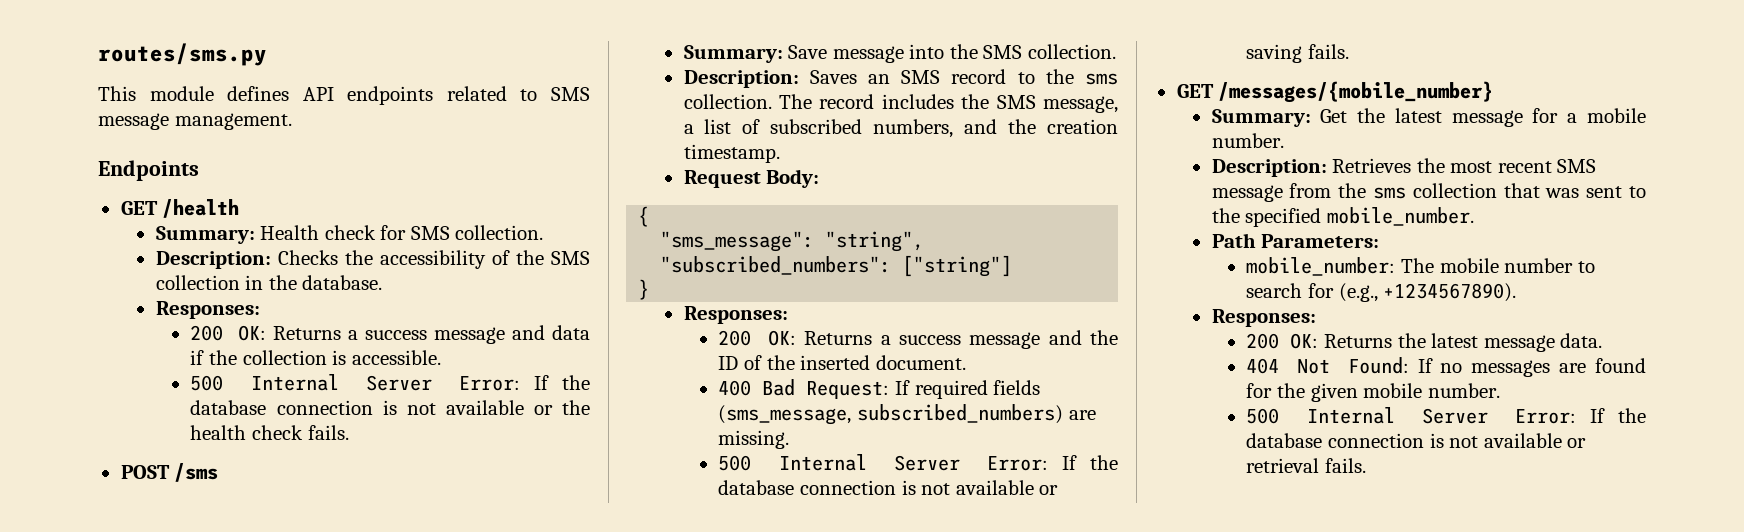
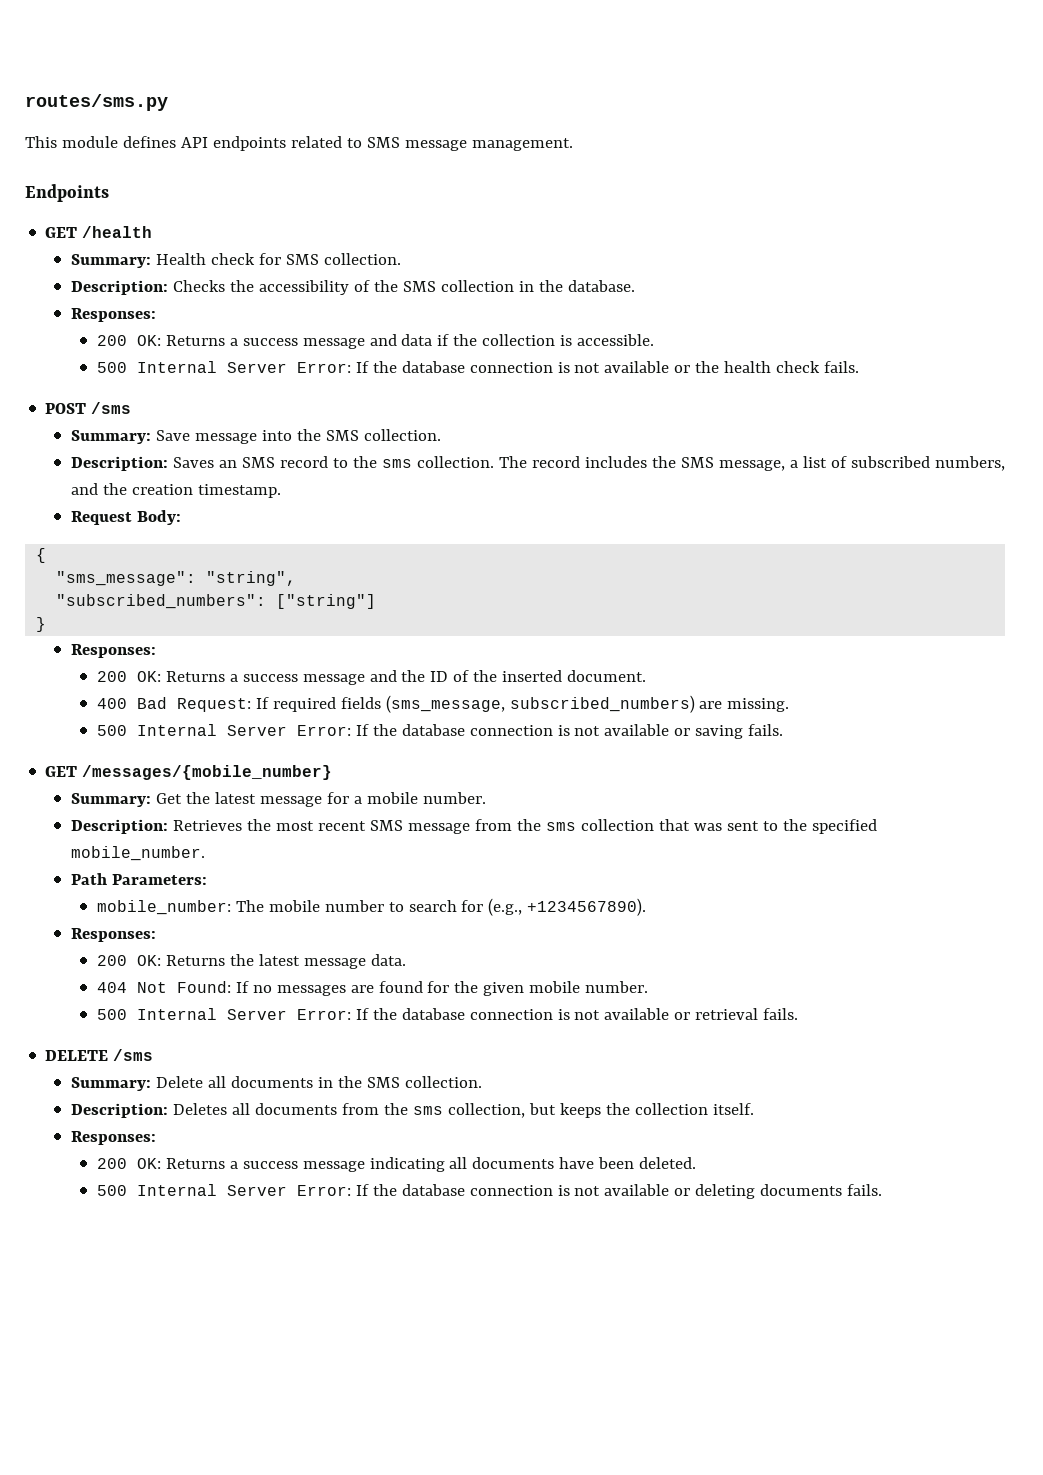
(1366, 465) none -> [45,1049,154,1061] [70,1076,482,1091] [70,1103,754,1118] [70,1131,156,1145] [96,1157,697,1172] [96,1184,883,1199] // DELETE /sms // Summary: Delete all documents in the SMS collection. // Description: Deletes all documents from the sms collection, but keeps the collection itself. // Responses: // 200 OK: Returns a success message indicating all documents have been deleted. // 500 Internal Server Error: If the database connection is not available or deleting documents fails.

